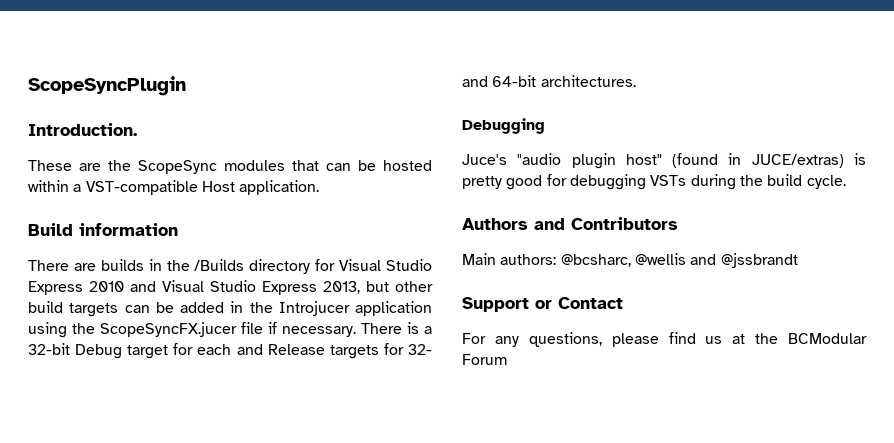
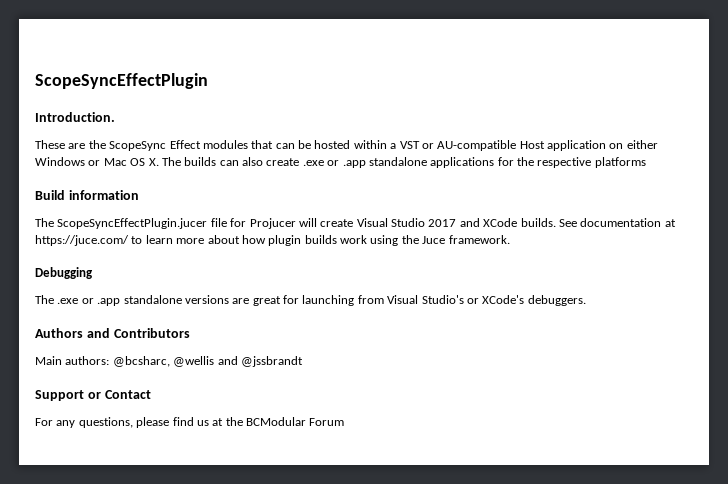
[28,76,186,96] ScopeSyncPlugin -> [35,73,208,89] ScopeSyncEffectPlugin
(217, 167) none -> [169,140,201,149] Effect
[85,180,320,195] [28,223,178,236] [28,259,433,274] [28,280,433,295] [28,301,432,317] [28,322,432,338] [28,343,432,359] [462,75,636,87] [462,118,545,134] [462,153,866,169] [462,174,846,190] VST-compatible Host application. // Build information // There are builds in the /Builds directory for Visual Studio Express 2010 and Visual Studio Express 2013, but other build targets can be added in the Introjucer application using the ScopeSyncFX.jucer file if necessary. There is a 32-bit Debug target for each and Release targets for 32- and 64-bit architectures. // Debugging // Juce's "audio plugin host" (found in JUCE/extras) is pretty good for debugging VSTs during the build cycle. -> [399,140,658,151] [35,157,646,168] [35,190,139,200] [35,218,676,229] [35,235,510,246] [35,267,93,279] [35,295,586,306] VST or AU-compatible Host application on either Windows or Mac OS X. The builds can also create .exe or .app standalone applications for the respective platforms // Build information // The ScopeSyncEffectPlugin.jucer file for Projucer will create Visual Studio 2017 and XCode builds. See documentation at https://juce.com/ to learn more about how plugin builds work using the Juce framework. // Debugging // The .exe or .app standalone versions are great for launching from Visual Studio's or XCode's debuggers.

